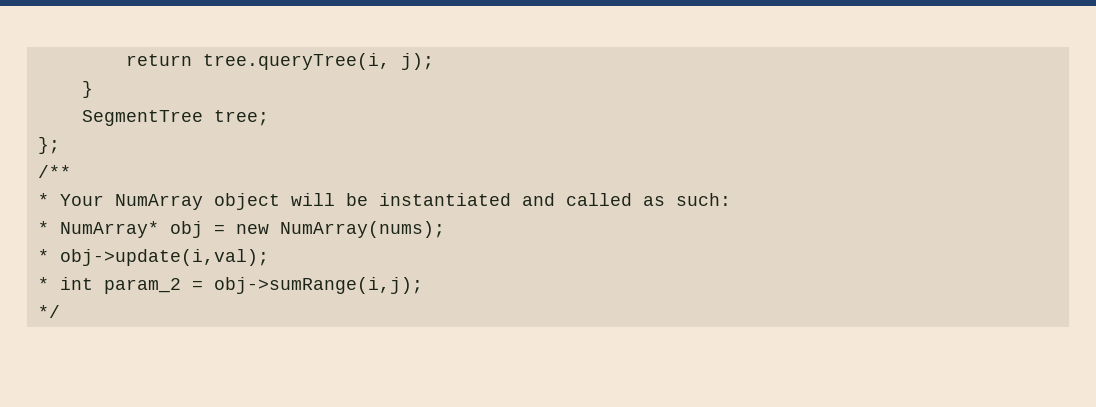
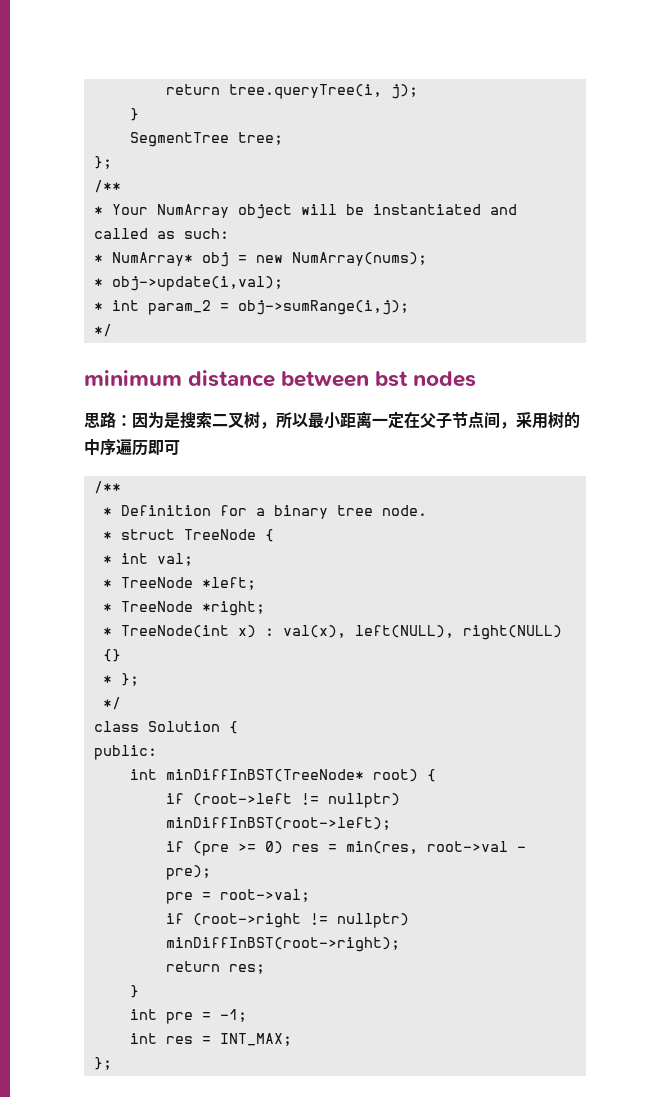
(61, 311) none -> [84,370,477,387] [84,411,580,429] [84,439,180,456] [93,481,121,494] [102,505,427,519] [102,529,274,542] [102,553,193,566] [102,577,256,590] [102,601,265,616] [102,625,562,640] [102,649,121,662] [102,673,139,686] [102,697,121,710] [93,721,238,734] [93,745,157,760] [129,769,436,782] [165,793,400,808] [165,817,391,830] [165,841,526,856] [165,865,211,880] [165,889,310,904] [165,913,409,928] [165,937,400,952] [165,961,265,974] [129,985,139,998] [129,1009,247,1024] [129,1033,292,1046] [93,1057,112,1070] // minimum distance between bst nodes // 思路：因为是搜索二叉树，所以最小距离一定在父子节点间，采用树的中序遍历即可 // /** // * Definition for a binary tree node. // * struct TreeNode { // * int val; // * TreeNode *left; // * TreeNode *right; // * TreeNode(int x) : val(x), left(NULL), right(NULL) {} // * }; // */ // class Solution { // public: // int minDiffInBST(TreeNode* root) { // if (root->left != nullptr) minDiffInBST(root->left); // if (pre >= 0) res = min(res, root->val - pre); // pre = root->val; // if (root->right != nullptr) minDiffInBST(root->right); // return res; // } // int pre = -1; // int res = INT_MAX; // };

